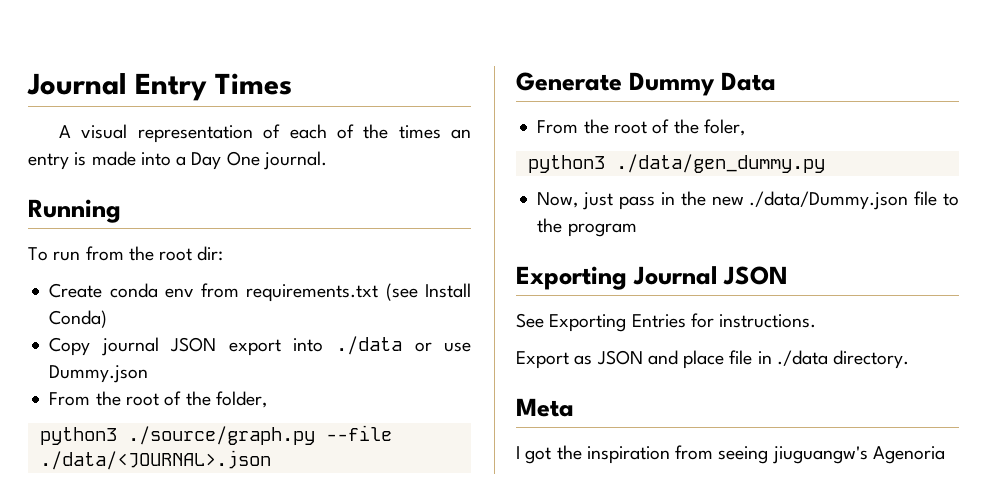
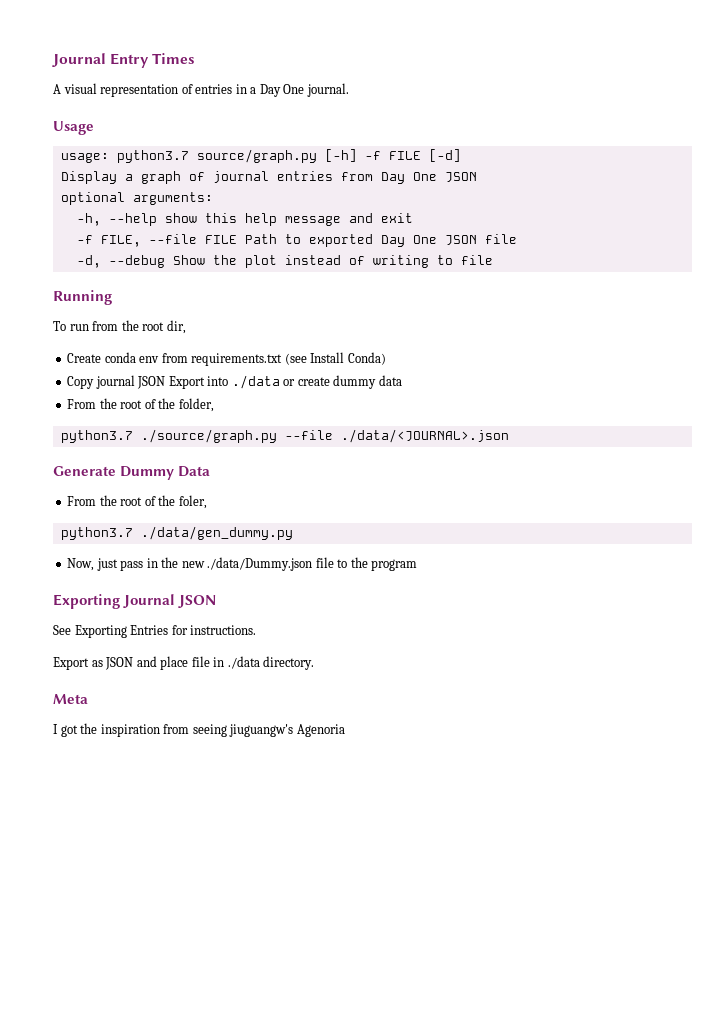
[289,124,471,139] [28,151,327,170] each of the times an entry is made into a Day One journal. -> [195,83,349,97] [53,121,94,135] [60,149,461,163] [60,171,477,184] [60,192,213,205] [76,213,413,226] [76,234,517,247] [76,255,493,268] entries in a Day One journal. // Usage // usage: python3.7 source/graph.py [-h] -f FILE [-d] // Display a graph of journal entries from Day One JSON // optional arguments: // -h, --help show this help message and exit // -f FILE, --file FILE Path to exported Day One JSON file // -d, --debug Show the plot instead of writing to file
[197,246,224,261] dir: -> [166,320,186,334] dir,
[228,339,281,356] export -> [168,376,205,389] Export
[444,342,472,352] [49,365,149,383] use Dummy.json -> [297,375,402,389] create dummy data
[39,427,117,445] python3 -> [60,430,133,443] python3.7
[527,155,605,173] python3 -> [60,527,133,540] python3.7

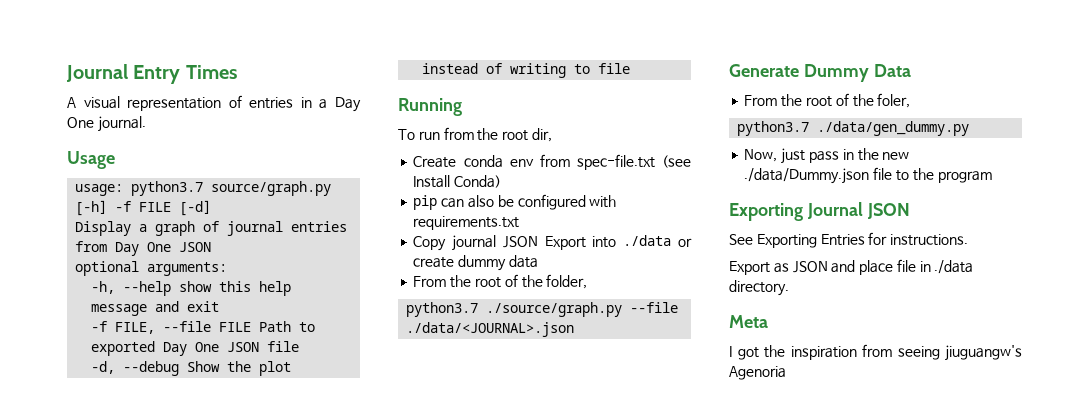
[191,353,283,366] requirements.txt -> [576,154,655,170] spec-file.txt
(386, 358) none -> [413,194,617,210] [413,216,520,230] // pip can also be configured with requirements.txt

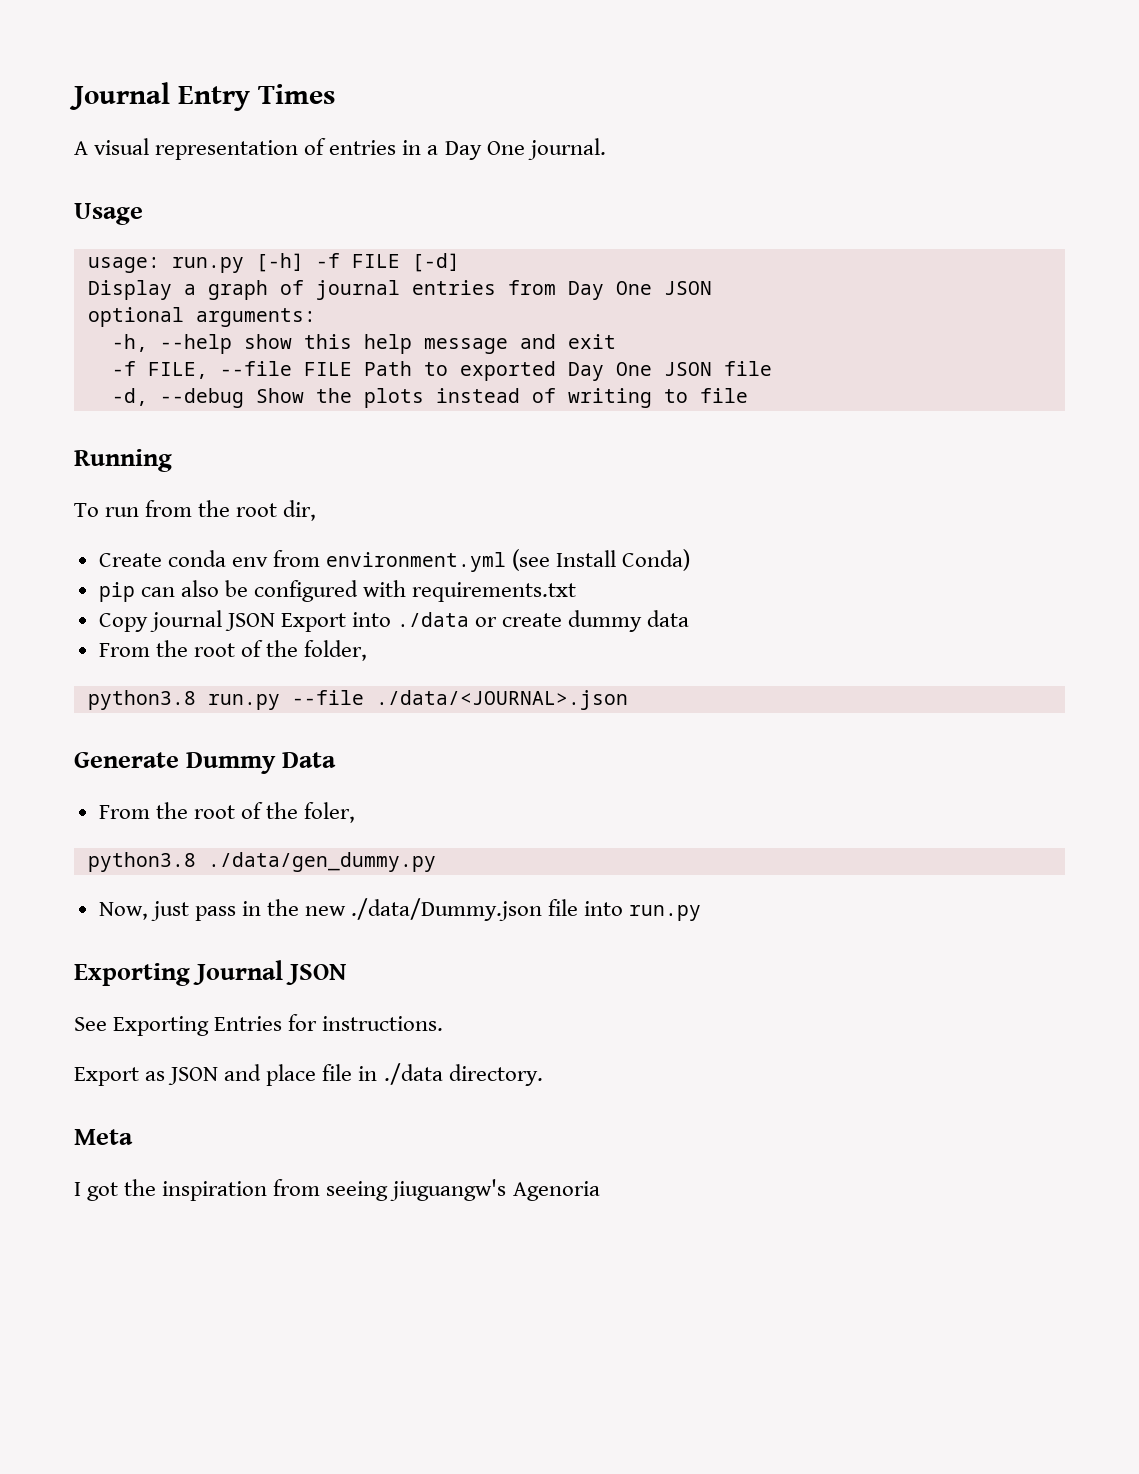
[131,181,332,196] python3.7 source/graph.py -> [171,257,244,273] run.py
[259,361,292,376] plot -> [363,388,424,408] plots
[576,154,655,170] spec-file.txt -> [326,552,507,572] environment.yml
[406,302,623,317] python3.7 ./source/graph.py -> [87,690,280,710] python3.8 run.py
[737,121,810,136] python3.7 -> [87,852,196,872] python3.8
[895,168,992,183] to the program -> [584,901,702,921] into run.py

